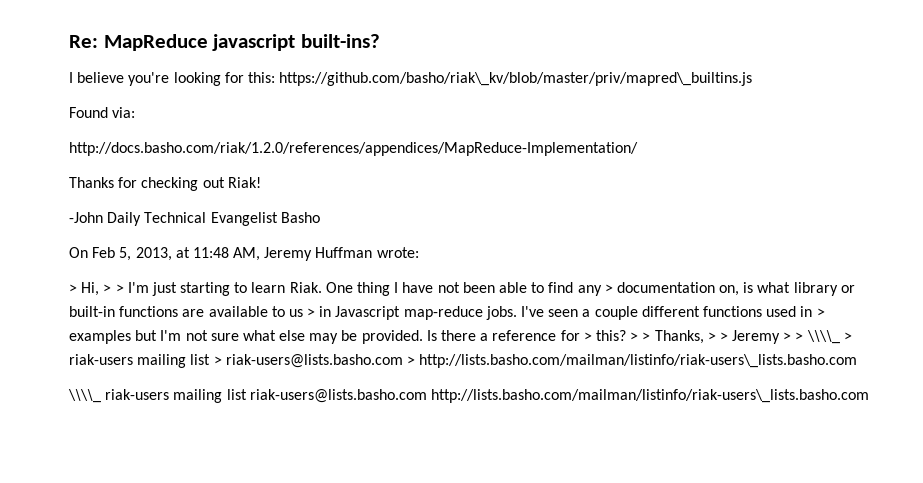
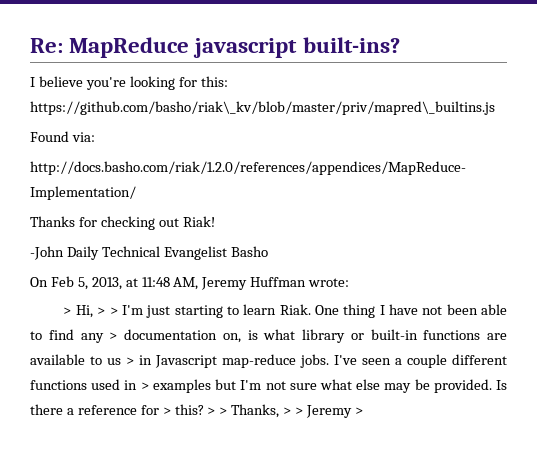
[795,330,852,344] [69,354,858,368] [68,389,869,403] > \\\\_ > riak-users mailing list > riak-users@lists.basho.com > http://lists.basho.com/mailman/listinfo/riak-users\_lists.basho.com // \\\\_ riak-users mailing list riak-users@lists.basho.com http://lists.basho.com/mailman/listinfo/riak-users\_lists.basho.com -> (363, 411) none

